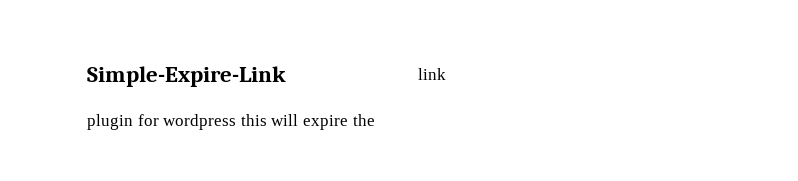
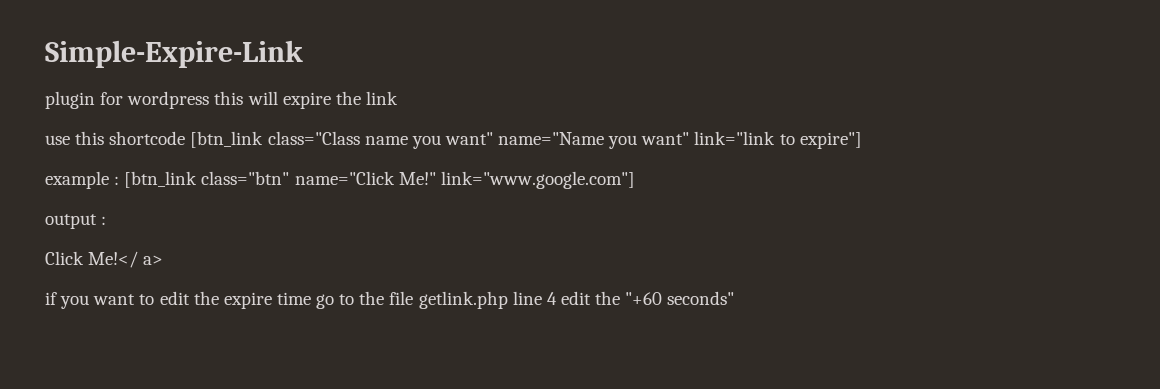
(446, 74) none -> [45,131,862,149] [45,171,635,189] [45,214,107,229] [45,251,164,268] [45,291,735,309] // use this shortcode [btn_link class="Class name you want" name="Name you want" link="link to expire"] // example : [btn_link class="btn" name="Click Me!" link="www.google.com"] // output : // Click Me!</ a> // if you want to edit the expire time go to the file getlink.php line 4 edit the "+60 seconds"

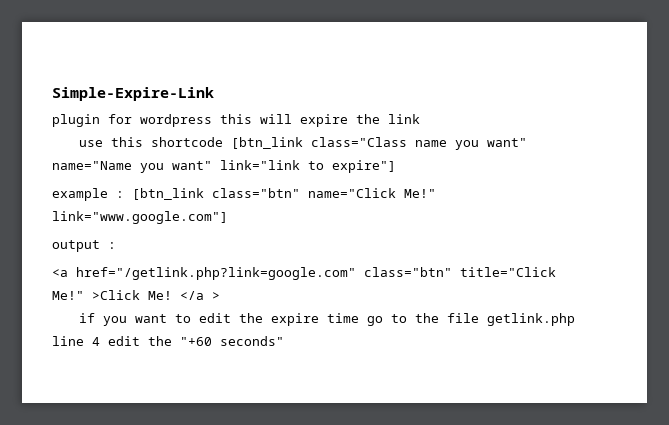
[45,251,164,268] Click Me!</ a> -> [52,267,556,280] [52,290,220,300] <a href="/getlink.php?link=google.com" class="btn" title="Click Me!" >Click Me! </a >

